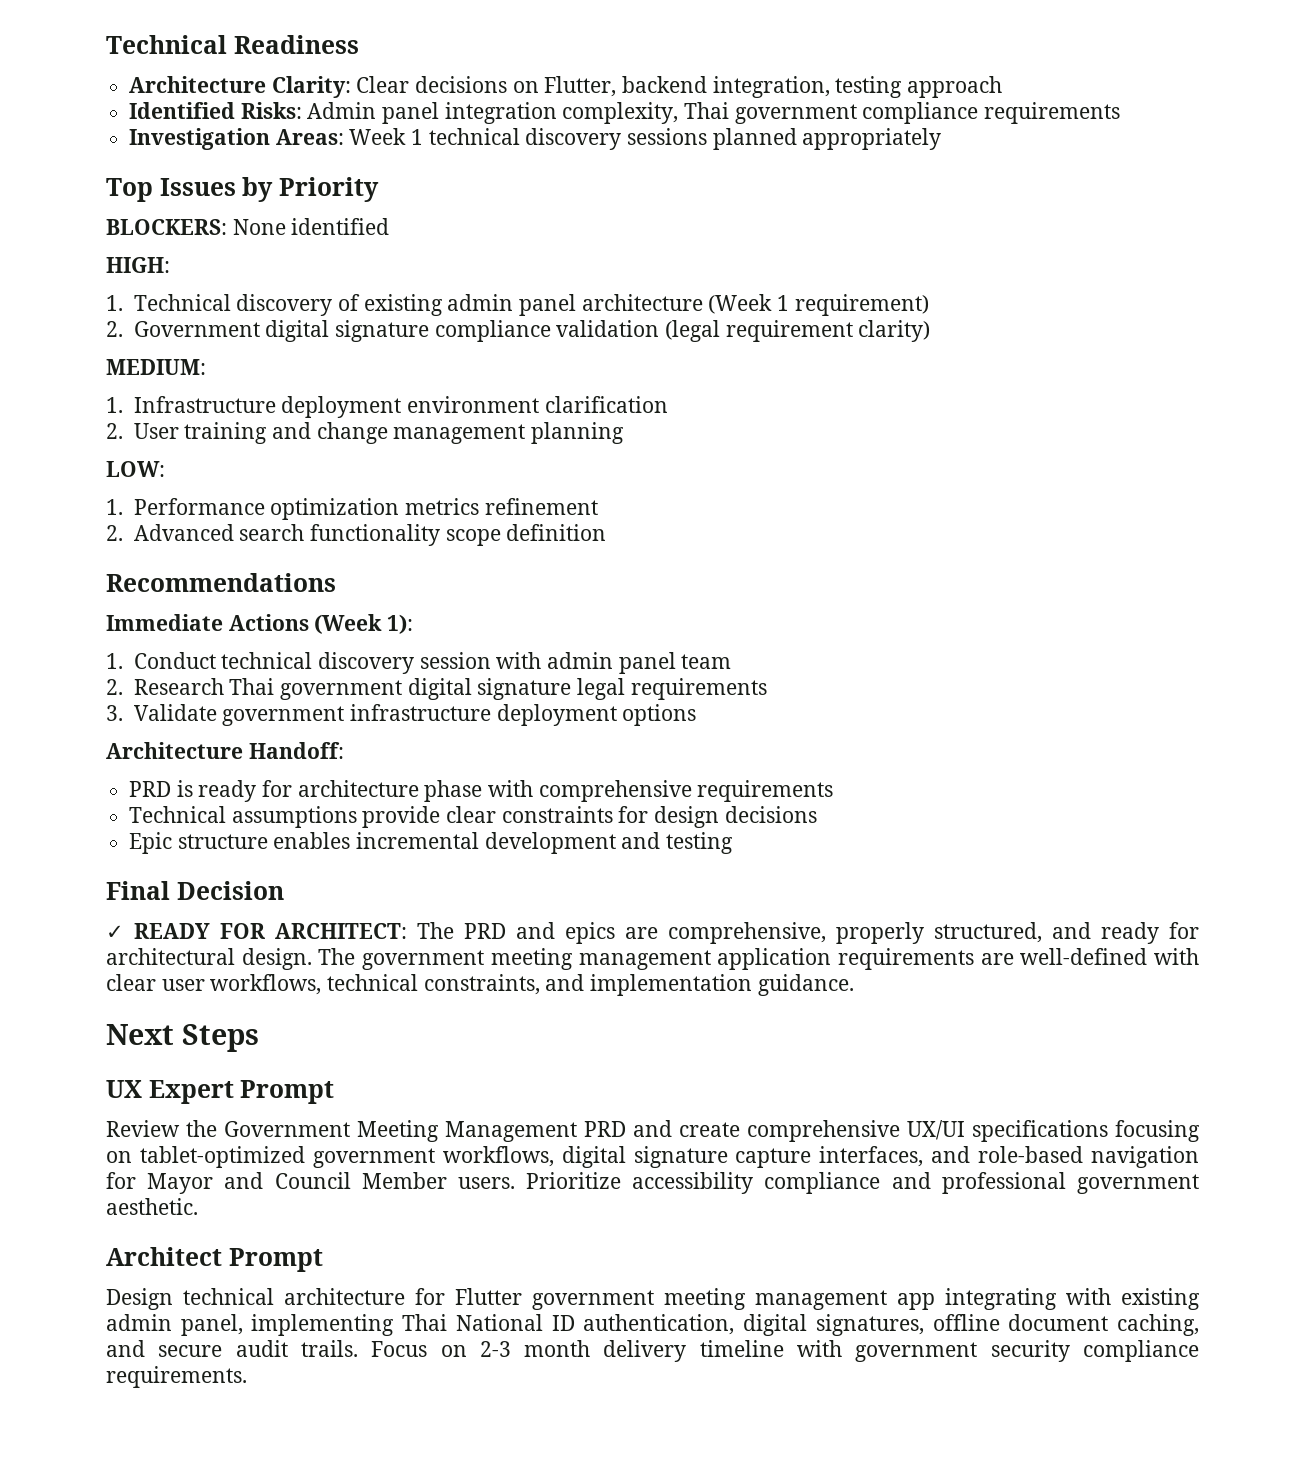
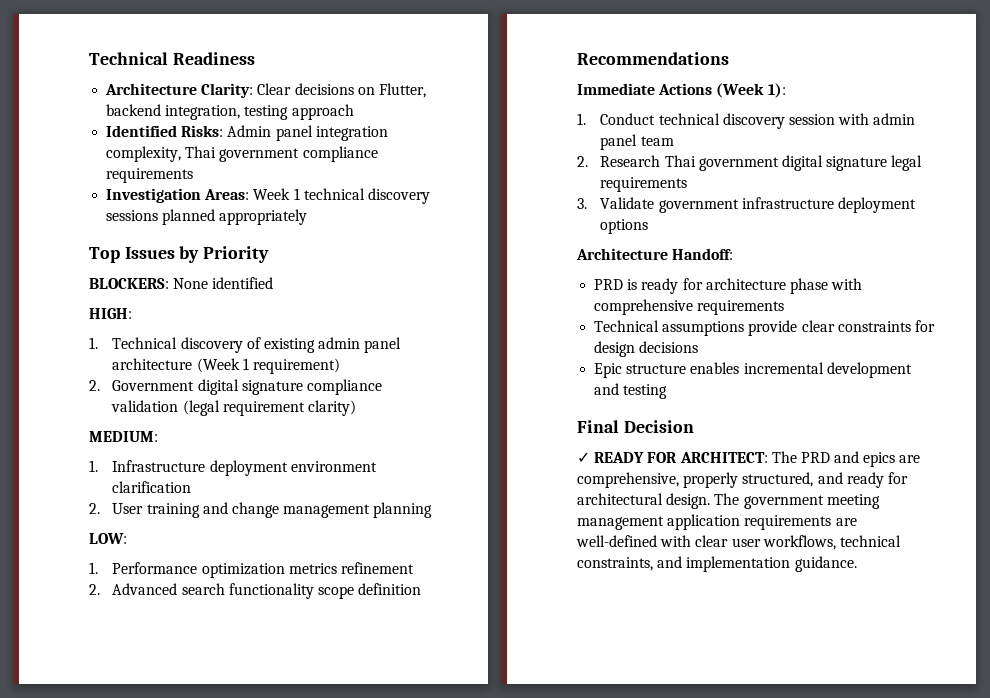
[106,1024,259,1052] [106,1080,335,1104] [106,1120,1200,1142] [106,1146,1199,1168] [106,1172,1200,1194] [106,1198,198,1215] [106,1247,323,1272] [106,1288,1200,1310] [106,1314,1200,1336] [106,1340,1199,1362] [106,1366,247,1388] // Next Steps // UX Expert Prompt // Review the Government Meeting Management PRD and create comprehensive UX/UI specifications focusing on tablet-optimized government workflows, digital signature capture interfaces, and role-based navigation for Mayor and Council Member users. Prioritize accessibility compliance and professional government aesthetic. // Architect Prompt // Design technical architecture for Flutter government meeting management app integrating with existing admin panel, implementing Thai National ID authentication, digital signatures, offline document caching, and secure audit trails. Focus on 2-3 month delivery timeline with government security compliance requirements. -> (857, 564) none

